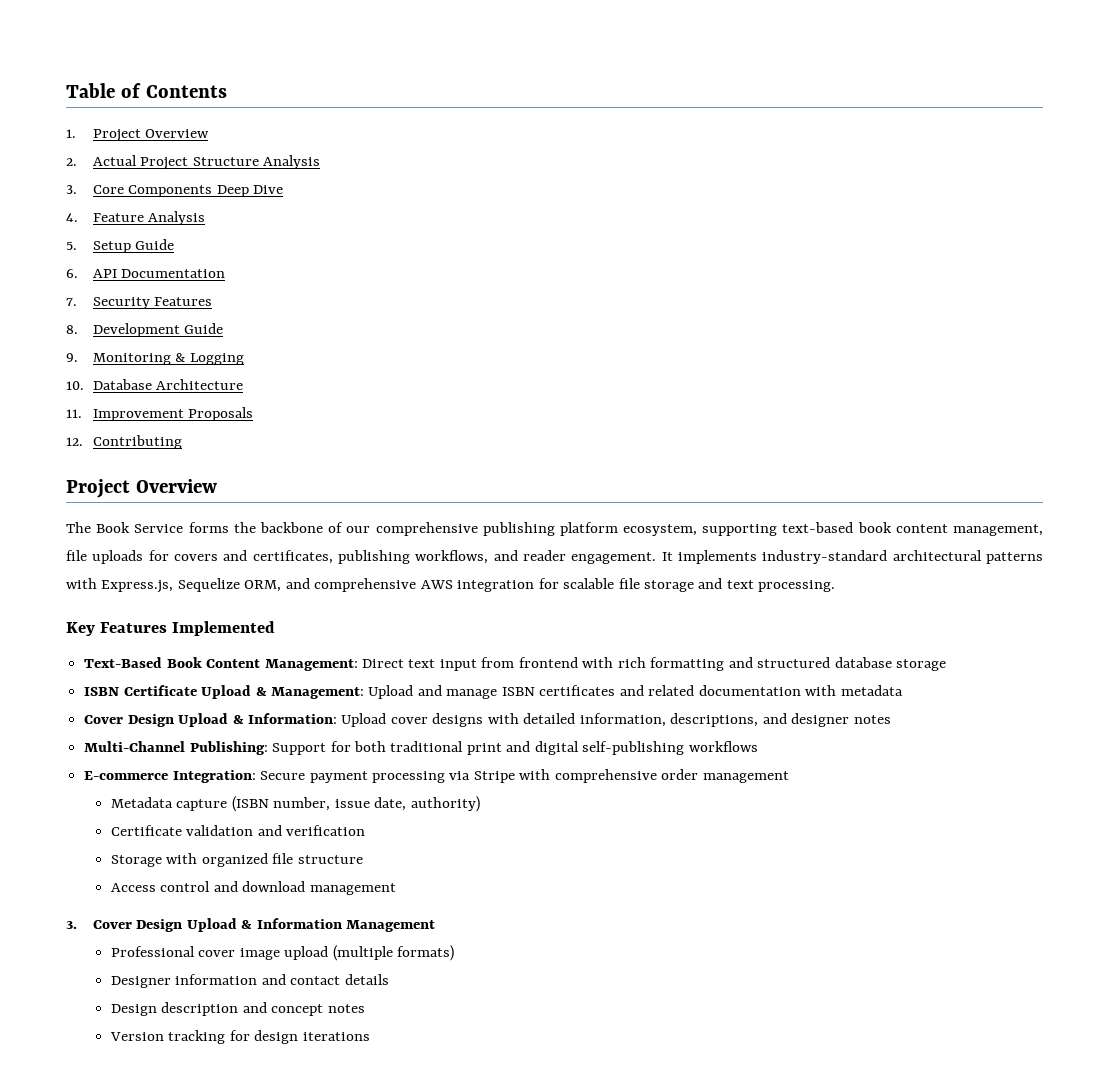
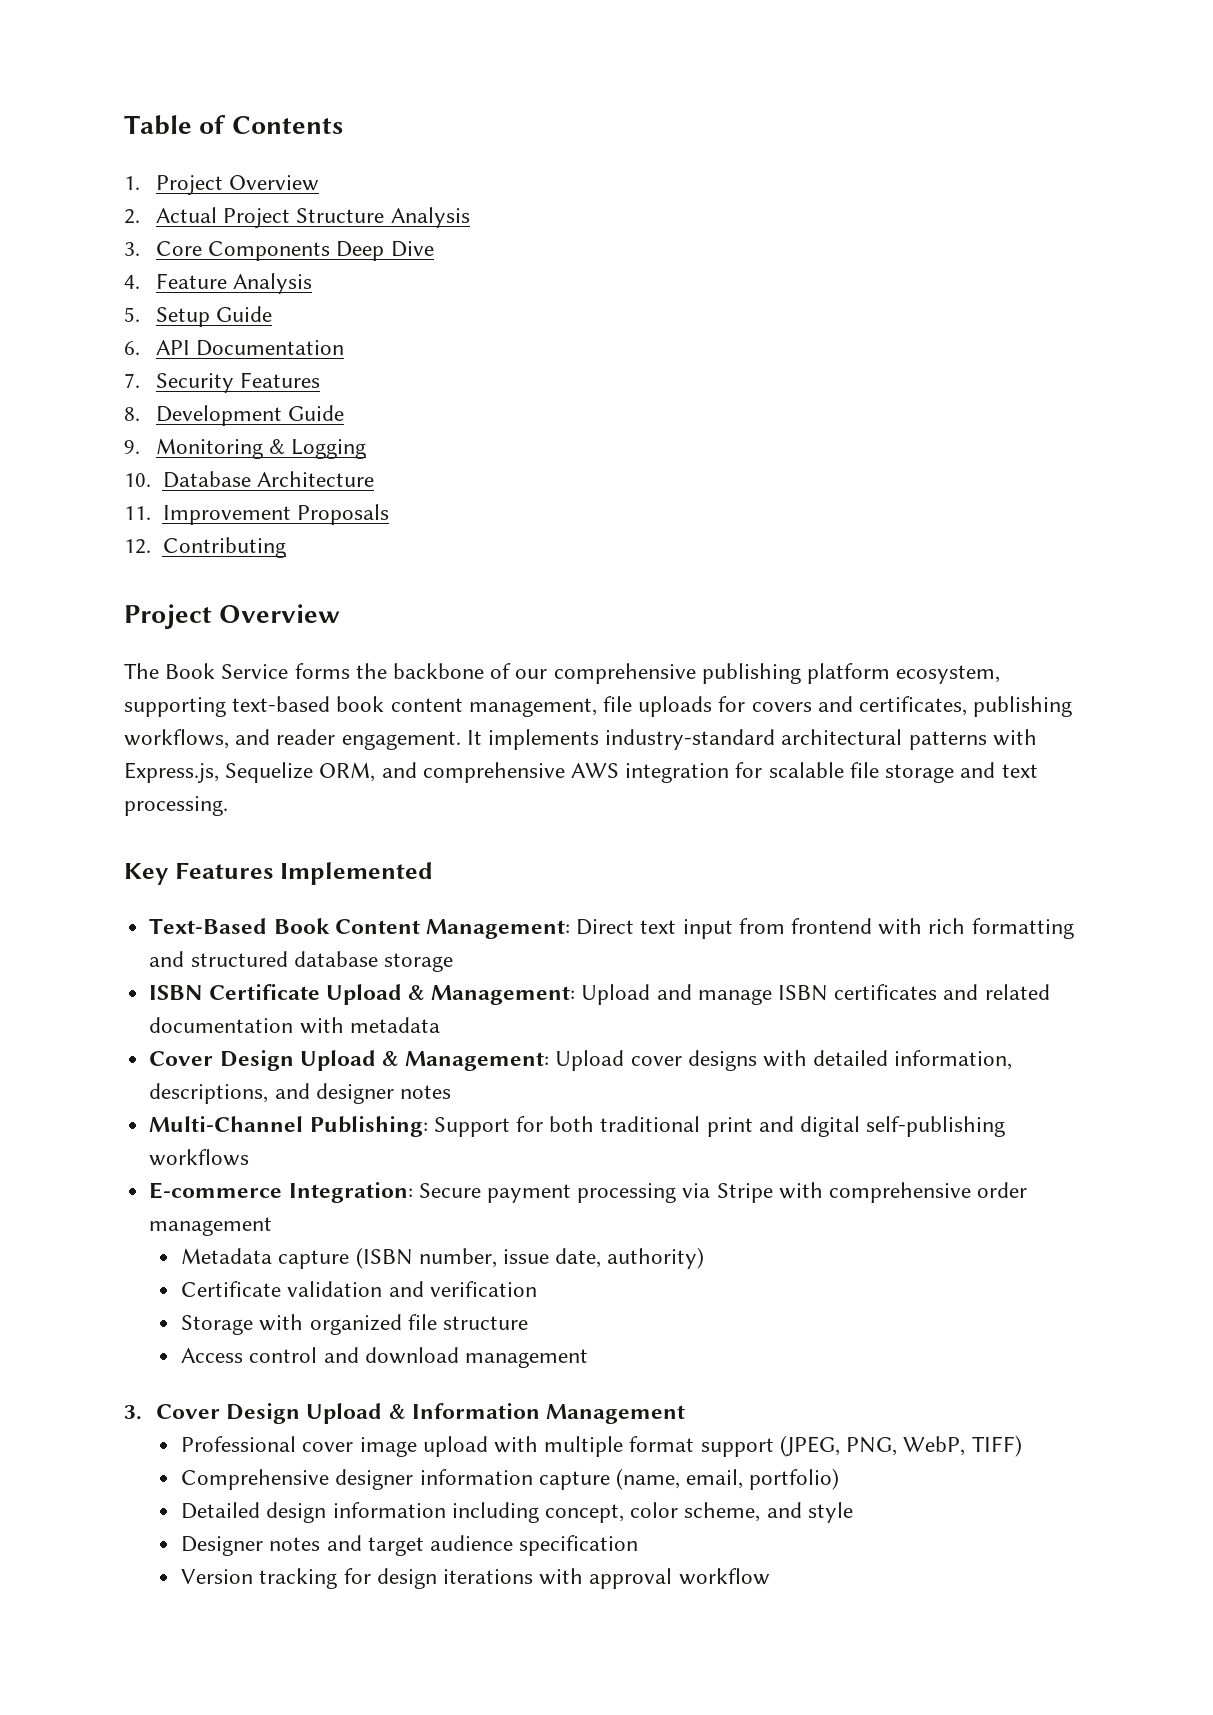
[247,713,337,724] Information: -> [405,1051,550,1071] Management:
[332,945,455,961] [110,974,389,988] [110,1002,365,1016] (multiple formats) // Designer information and contact details // Design description and concept notes -> [494,1435,1022,1457] [181,1468,840,1490] [181,1502,853,1523] [181,1535,639,1556] with multiple format support (JPEG, PNG, WebP, TIFF) // Comprehensive designer information capture (name, email, portfolio) // Detailed design information including concept, color scheme, and style // Designer notes and target audience specification
(370, 1036) none -> [539,1568,770,1589] with approval workflow

